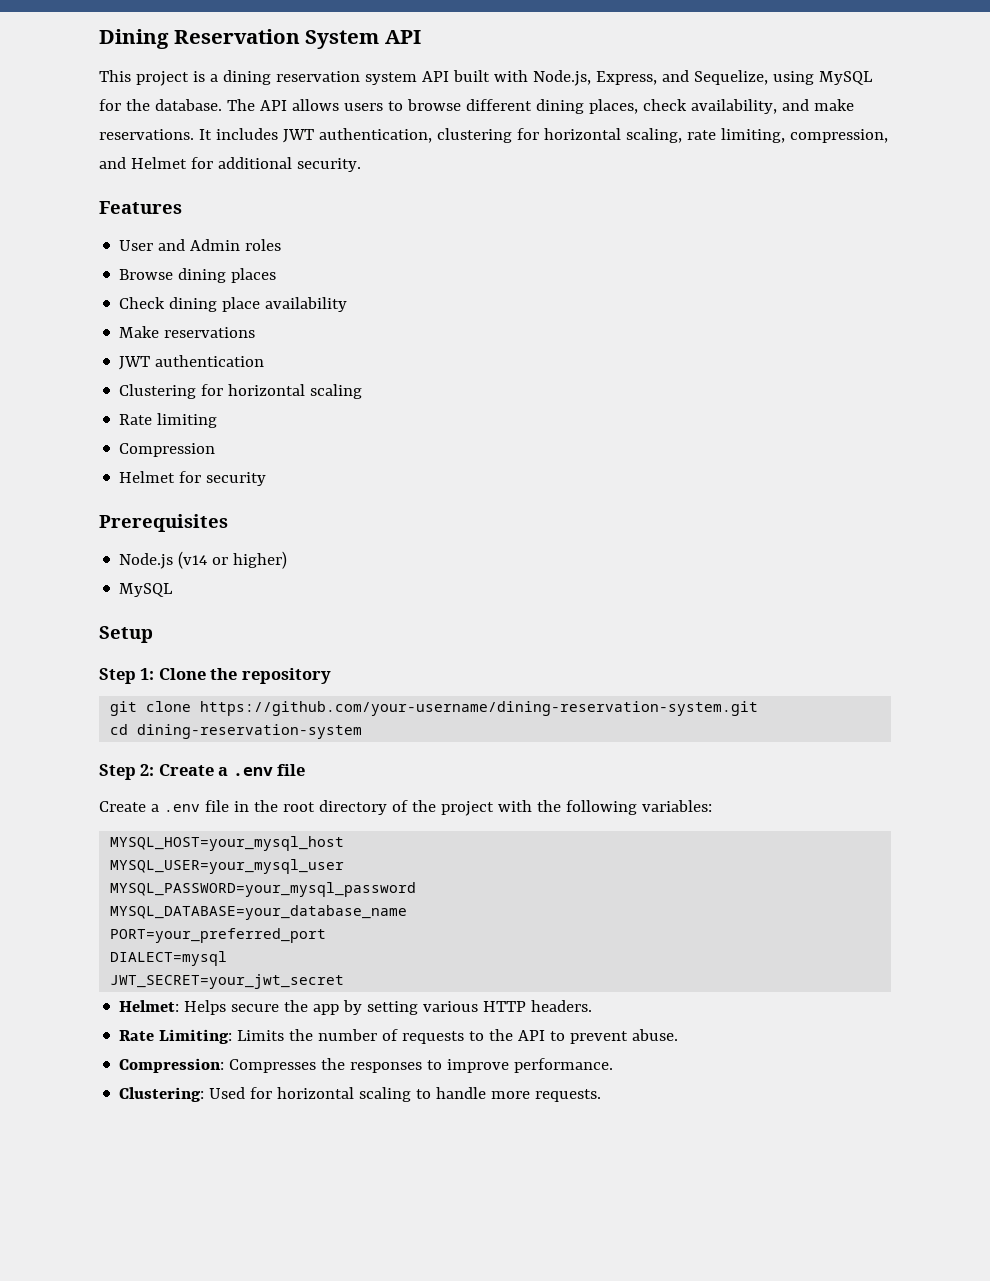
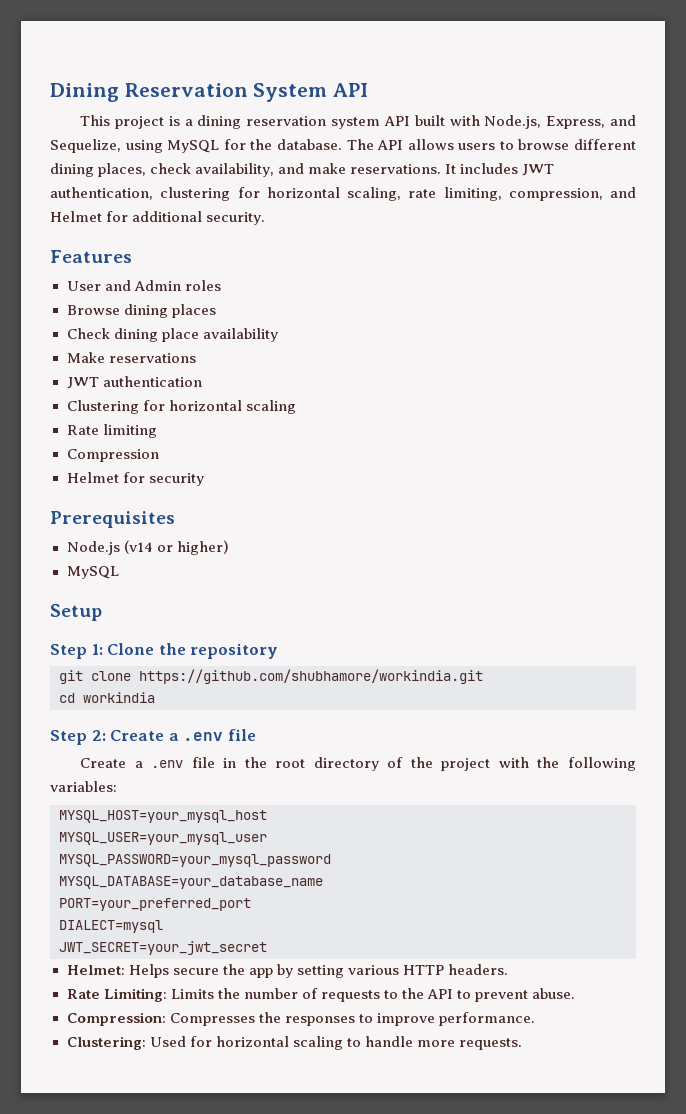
[200,701,759,716] https://github.com/your-username/dining-reservation-system.git -> [139,669,483,684] https://github.com/shubhamore/workindia.git
[137,724,363,739] dining-reservation-system -> [83,692,155,703] workindia

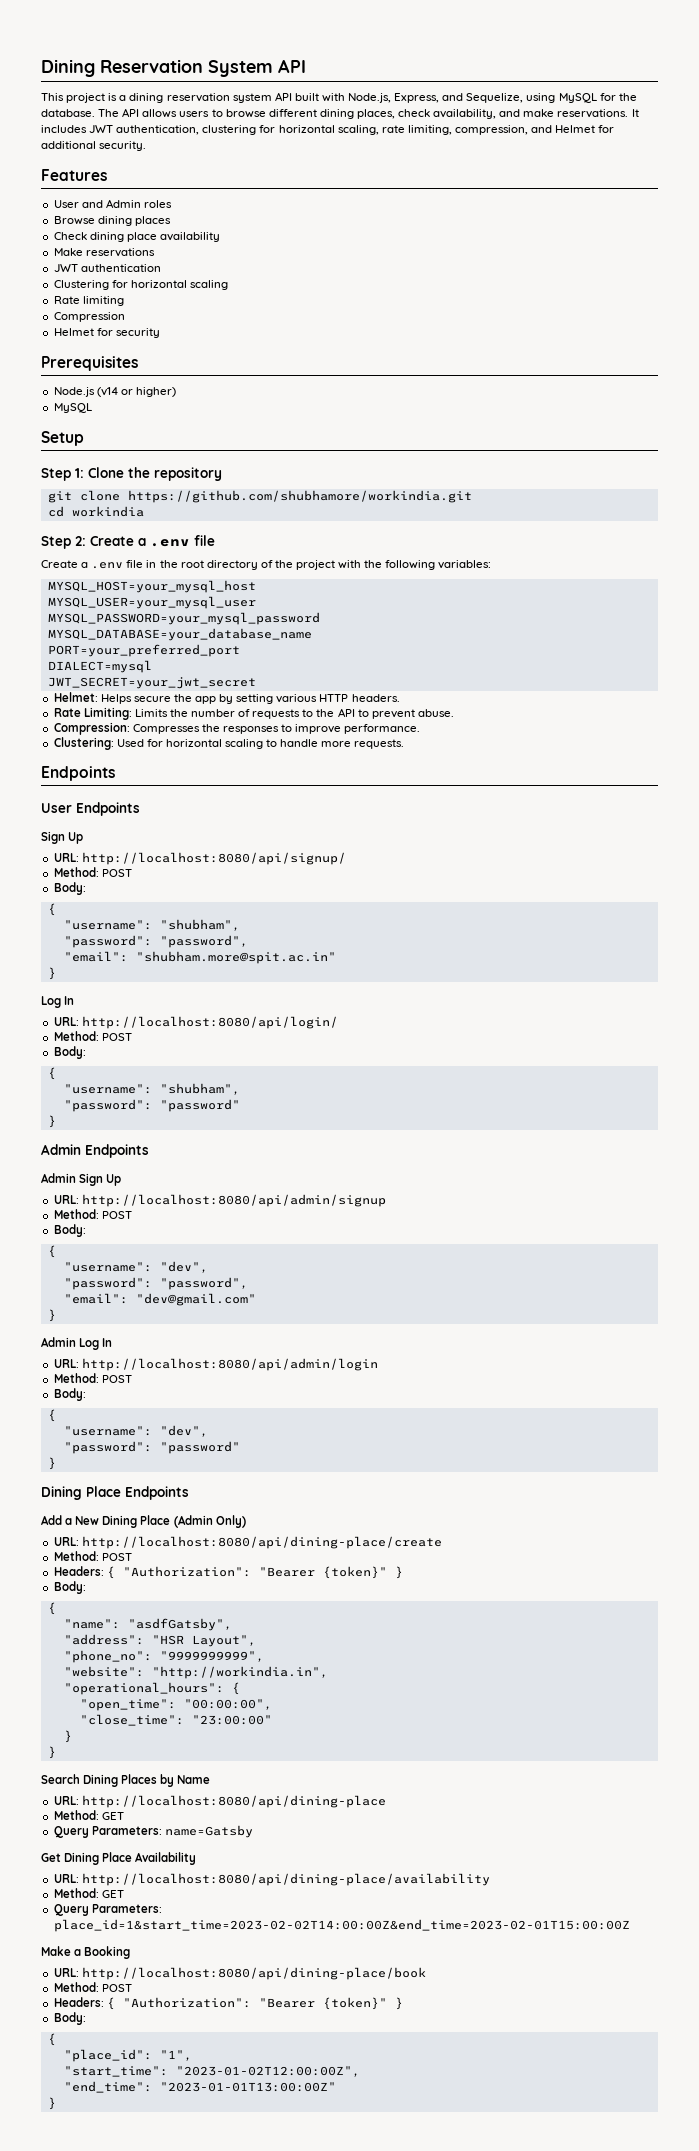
(522, 1044) none -> [41,766,115,781] [41,802,140,816] [41,831,84,844] [53,852,346,865] [53,867,132,877] [53,882,86,895] [47,903,56,916] [63,919,240,931] [63,935,248,948] [63,951,336,964] [47,967,56,980] [41,996,75,1008] [53,1016,338,1029] [53,1031,132,1041] [53,1046,86,1059] [47,1067,56,1080] [63,1083,240,1095] [63,1099,240,1112] [47,1115,56,1128] [41,1144,149,1158] [41,1173,122,1186] [53,1194,386,1207] [53,1209,132,1219] [53,1224,86,1237] [47,1245,56,1258] [63,1261,208,1273] [63,1277,248,1290] [63,1293,256,1306] [47,1309,56,1322] [41,1337,113,1350] [53,1358,378,1371] [53,1373,132,1383] [53,1388,86,1401] [47,1409,56,1422] [63,1425,208,1437] [63,1441,240,1454] [47,1457,56,1470] [41,1486,189,1500] [41,1515,246,1528] [53,1536,442,1549] [53,1551,132,1561] [53,1566,403,1579] [53,1581,86,1594] [47,1602,56,1615] [63,1618,232,1631] [63,1634,256,1647] [63,1650,264,1663] [63,1666,328,1679] [63,1682,240,1695] [79,1699,272,1711] [79,1714,272,1726] [63,1730,72,1743] [47,1746,56,1759] [41,1774,211,1787] [53,1795,386,1808] [53,1810,124,1820] [53,1825,253,1838] [41,1852,197,1865] [53,1873,490,1886] [53,1888,124,1898] [53,1904,162,1916] [53,1919,630,1932] [41,1946,131,1959] [53,1967,426,1980] [53,1982,132,1992] [53,1997,403,2010] [53,2012,86,2025] [47,2033,56,2046] [63,2049,192,2062] [63,2066,360,2077] [63,2081,336,2093] [47,2097,56,2110] // Endpoints // User Endpoints // Sign Up // URL: http://localhost:8080/api/signup/ // Method: POST // Body: // { // "username": "shubham", // "password": "password", // "email": "shubham.more@spit.ac.in" // } // Log In // URL: http://localhost:8080/api/login/ // Method: POST // Body: // { // "username": "shubham", // "password": "password" // } // Admin Endpoints // Admin Sign Up // URL: http://localhost:8080/api/admin/signup // Method: POST // Body: // { // "username": "dev", // "password": "password", // "email": "dev@gmail.com" // } // Admin Log In // URL: http://localhost:8080/api/admin/login // Method: POST // Body: // { // "username": "dev", // "password": "password" // } // Dining Place Endpoints // Add a New Dining Place (Admin Only) // URL: http://localhost:8080/api/dining-place/create // Method: POST // Headers: { "Authorization": "Bearer {token}" } // Body: // { // "name": "asdfGatsby", // "address": "HSR Layout", // "phone_no": "9999999999", // "website": "http://workindia.in", // "operational_hours": { // "open_time": "00:00:00", // "close_time": "23:00:00" // } // } // Search Dining Places by Name // URL: http://localhost:8080/api/dining-place // Method: GET // Query Parameters: name=Gatsby // Get Dining Place Availability // URL: http://localhost:8080/api/dining-place/availability // Method: GET // Query Parameters: place_id=1&start_time=2023-02-02T14:00:00Z&end_time=2023-02-01T15:00:00Z // Make a Booking // URL: http://localhost:8080/api/dining-place/book // Method: POST // Headers: { "Authorization": "Bearer {token}" } // Body: // { // "place_id": "1", // "start_time": "2023-01-02T12:00:00Z", // "end_time": "2023-01-01T13:00:00Z" // }

